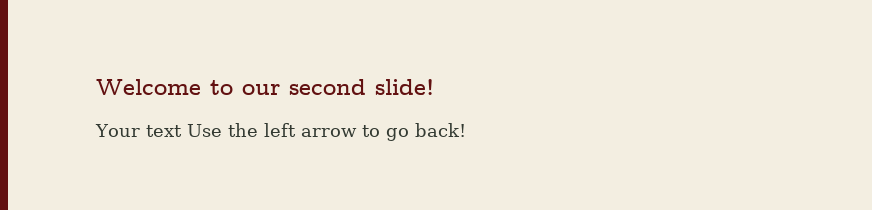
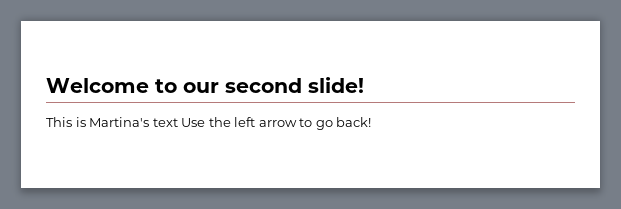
[95,124,140,137] Your -> [46,117,150,127] This is Martina's

